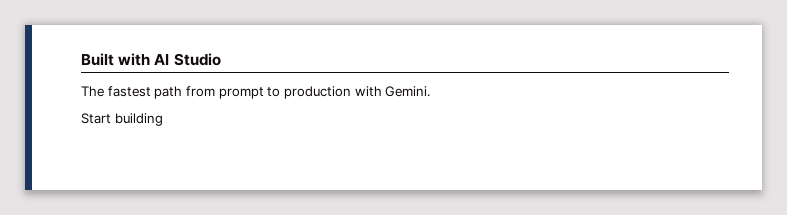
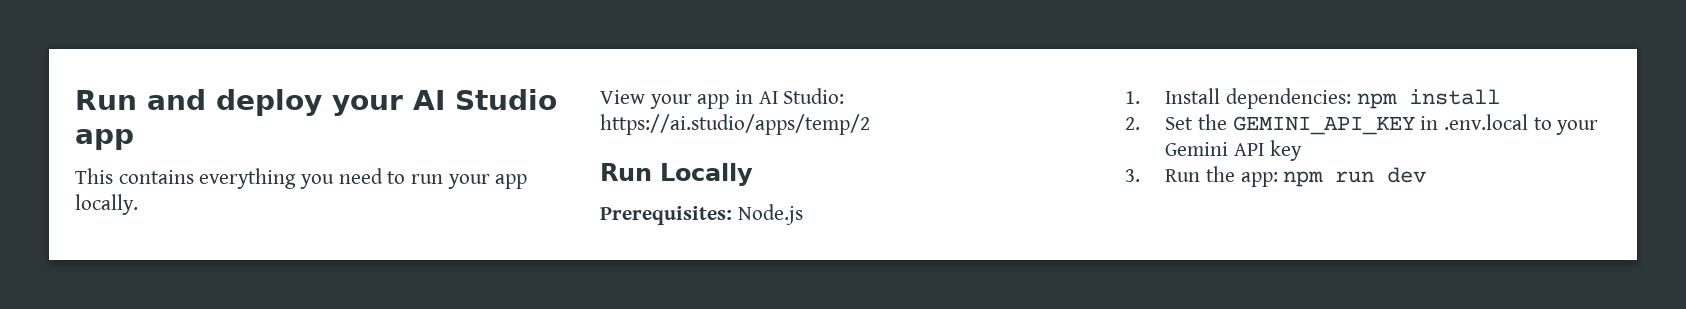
[81,53,221,66] [81,86,431,99] [81,113,163,126] Built with AI Studio // The fastest path from prompt to production with Gemini. // Start building -> [75,89,557,116] [75,129,134,150] [75,168,528,189] [75,194,138,215] [600,88,845,109] [600,114,870,135] [600,163,753,186] [600,204,803,225] [1125,88,1500,109] [1125,114,1599,135] [1165,140,1302,161] [1125,166,1427,187] Run and deploy your AI Studio app // This contains everything you need to run your app locally. // View your app in AI Studio: https://ai.studio/apps/temp/2 // Run Locally // Prerequisites: Node.js // 1. Install dependencies: npm install // 2. Set the GEMINI_API_KEY in .env.local to your Gemini API key // 3. Run the app: npm run dev

